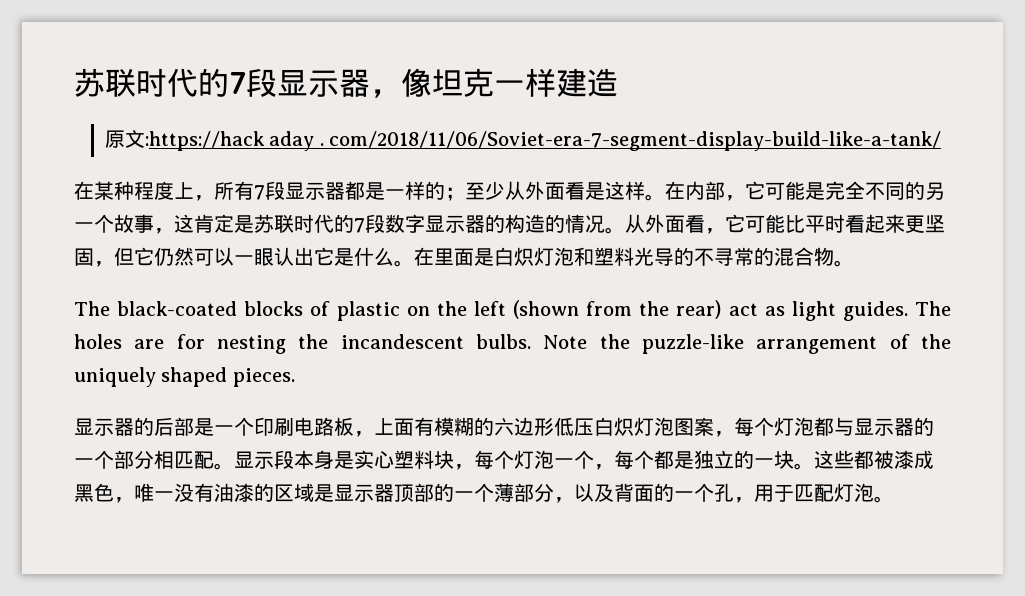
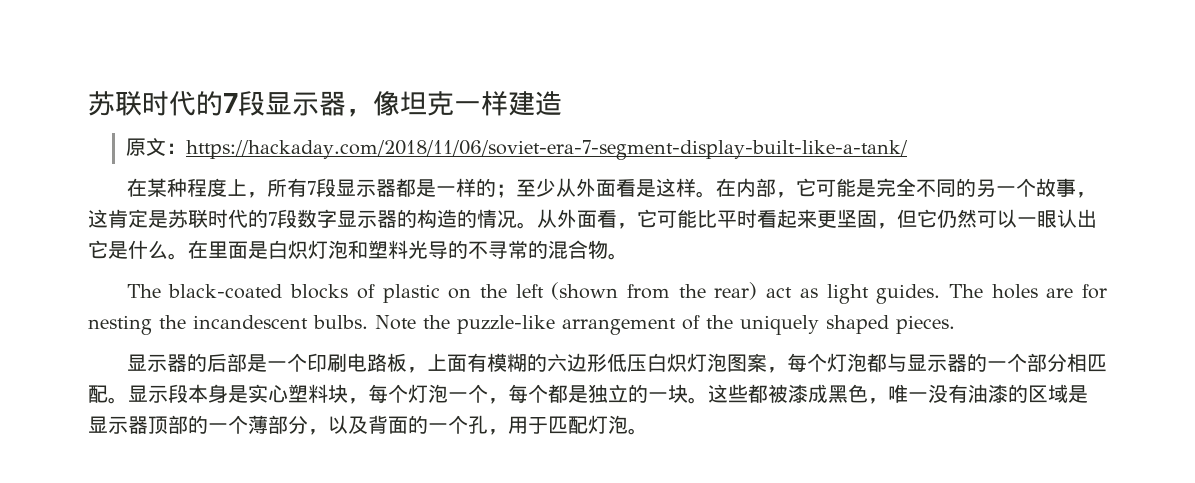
[144,131,941,151] :https://hack aday . com/2018/11/06/Soviet-era-7-segment-display-build-like-a-tank/ -> [166,140,909,160] ：https://hackaday.com/2018/11/06/soviet-era-7-segment-display-built-like-a-tank/

